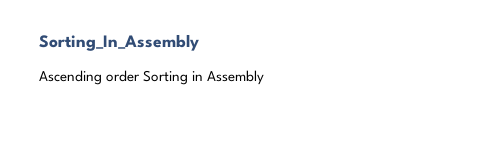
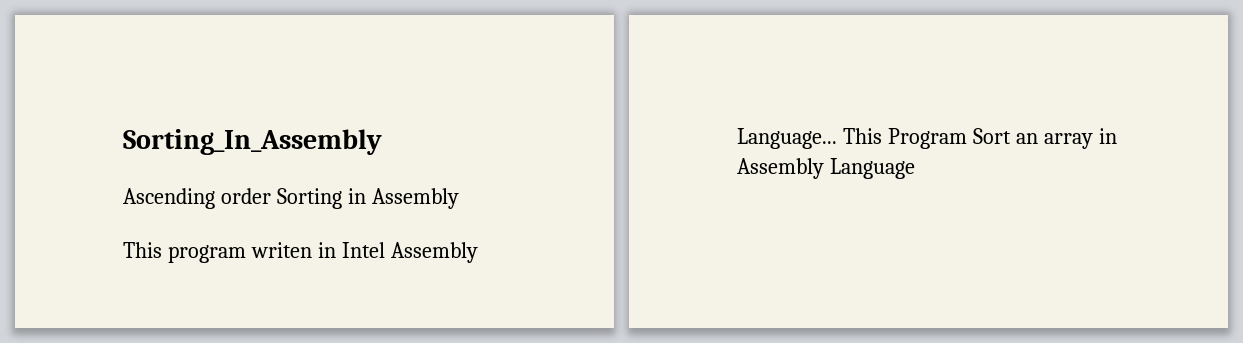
(265, 77) none -> [123,242,478,263] [737,128,1117,149] [737,158,915,179] // This program writen in Intel Assembly Language... This Program Sort an array in Assembly Language

